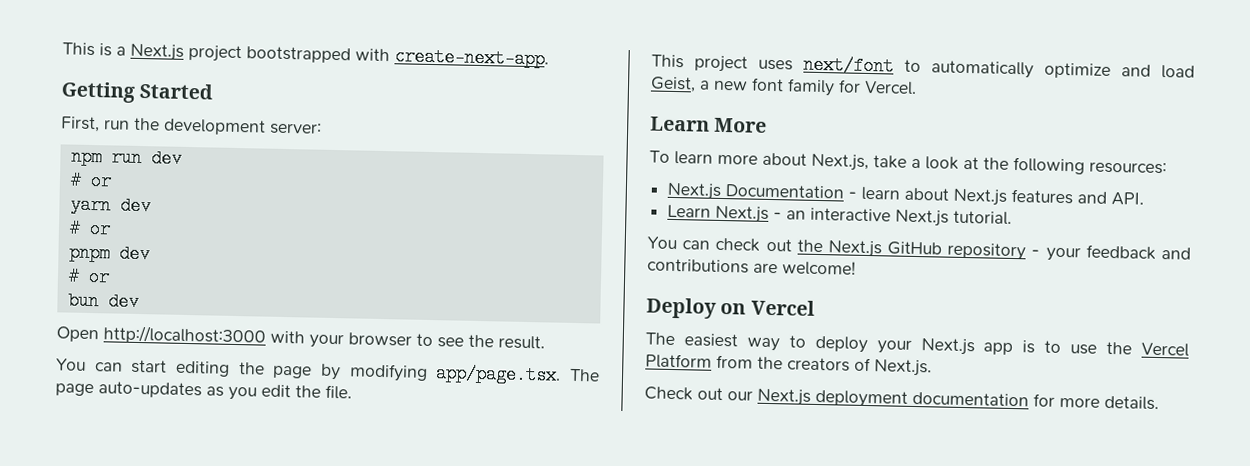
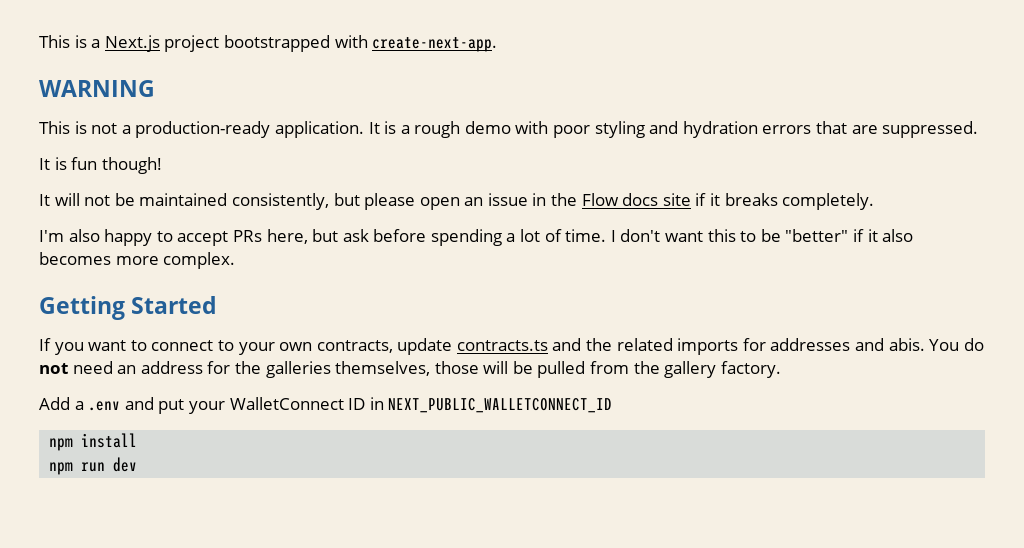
[61,81,214,103] [60,116,322,136] [70,147,182,168] [69,171,112,191] [69,195,151,216] [68,219,111,239] [68,243,150,264] [67,267,110,287] [67,291,139,311] [56,325,545,350] [56,358,600,385] [55,381,352,401] [651,54,1195,79] [650,76,917,97] [650,116,768,133] [649,150,1167,175] [667,182,1145,206] [667,204,1013,227] [647,236,1191,262] [647,258,856,276] [646,297,815,319] [645,332,1189,357] [645,353,932,377] [644,386,1159,411] Getting Started // First, run the development server: // npm run dev // # or // yarn dev // # or // pnpm dev // # or // bun dev // Open http://localhost:3000 with your browser to see the result. // You can start editing the page by modifying app/page.tsx. The page auto-updates as you edit the file. // This project uses next/font to automatically optimize and load Geist, a new font family for Vercel. // Learn More // To learn more about Next.js, take a look at the following resources: // Next.js Documentation - learn about Next.js features and API. // Learn Next.js - an interactive Next.js tutorial. // You can check out the Next.js GitHub repository - your feedback and contributions are welcome! // Deploy on Vercel // The easiest way to deploy your Next.js app is to use the Vercel Platform from the creators of Next.js. // Check out our Next.js deployment documentation for more details. -> [39,80,155,97] [39,121,979,138] [39,157,162,174] [39,193,875,210] [39,229,914,246] [39,252,236,269] [39,296,218,320] [39,338,984,355] [39,361,781,378] [39,397,613,414] [49,433,138,451] [49,457,138,475] WARNING // This is not a production-ready application. It is a rough demo with poor styling and hydration errors that are suppressed. // It is fun though! // It will not be maintained consistently, but please open an issue in the Flow docs site if it breaks completely. // I'm also happy to accept PRs here, but ask before spending a lot of time. I don't want this to be "better" if it also becomes more complex. // Getting Started // If you want to connect to your own contracts, update contracts.ts and the related imports for addresses and abis. You do not need an address for the galleries themselves, those will be pulled from the gallery factory. // Add a .env and put your WalletConnect ID in NEXT_PUBLIC_WALLETCONNECT_ID // npm install // npm run dev

